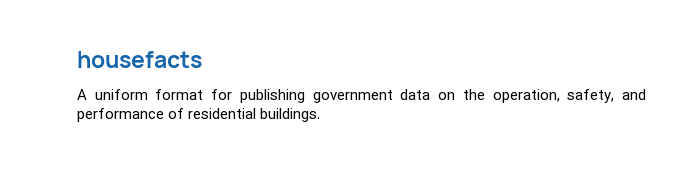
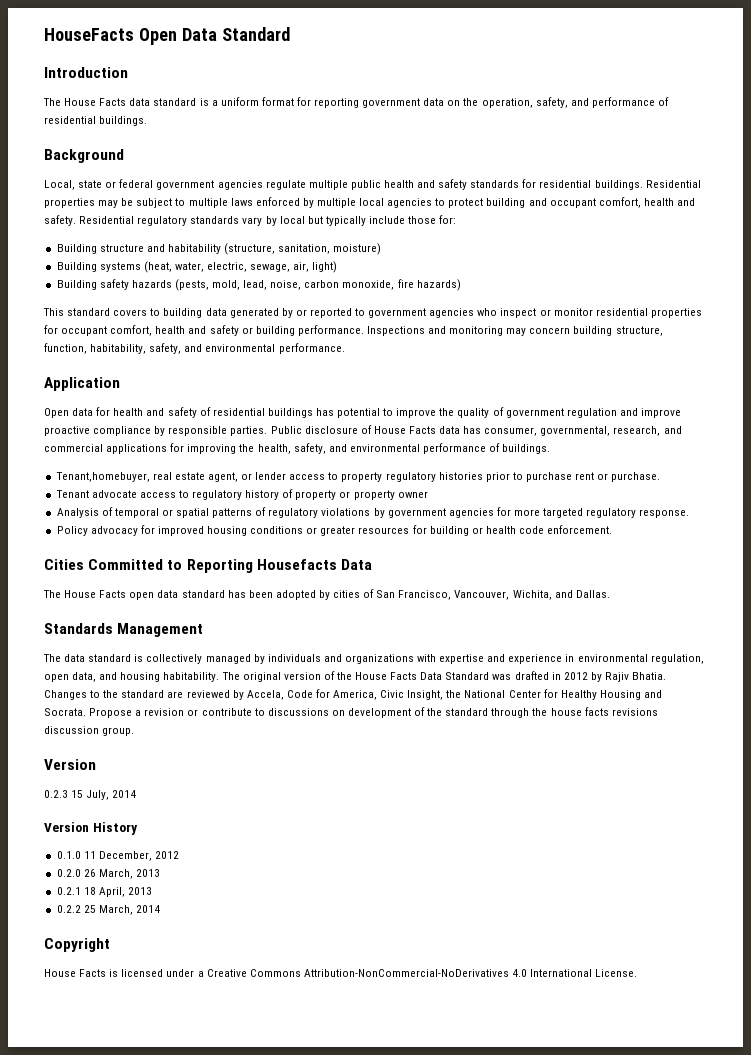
[77,51,202,68] [77,89,87,100] housefacts // A -> [44,27,290,45] [44,67,128,78] [43,98,218,106] HouseFacts Open Data Standard // Introduction // The House Facts data standard is a
[239,89,305,103] publishing -> [314,98,360,108] reporting
(321, 115) none -> [44,149,124,163] [44,179,701,190] [44,197,695,208] [44,215,457,226] [56,243,382,255] [56,261,338,273] [56,279,461,291] [43,308,702,318] [44,325,663,336] [44,343,345,354] [44,377,120,391] [44,407,681,418] [44,425,682,436] [44,443,551,454] [55,472,661,482] [55,489,428,500] [56,507,690,518] [56,525,613,536] [44,559,372,573] [43,589,610,600] [44,623,204,637] [43,654,704,664] [44,671,667,682] [44,689,662,700] [44,707,658,718] [44,726,135,736] [44,759,96,770] [44,790,137,800] [44,822,138,835] [56,851,179,861] [56,869,160,879] [56,887,152,897] [56,905,160,915] [44,938,110,952] [44,969,638,977] // Background // Local, state or federal government agencies regulate multiple public health and safety standards for residential buildings. Residential properties may be subject to multiple laws enforced by multiple local agencies to protect building and occupant comfort, health and safety. Residential regulatory standards vary by local but typically include those for: // Building structure and habitability (structure, sanitation, moisture) // Building systems (heat, water, electric, sewage, air, light) // Building safety hazards (pests, mold, lead, noise, carbon monoxide, fire hazards) // This standard covers to building data generated by or reported to government agencies who inspect or monitor residential properties for occupant comfort, health and safety or building performance. Inspections and monitoring may concern building structure, function, habitability, safety, and environmental performance. // Application // Open data for health and safety of residential buildings has potential to improve the quality of government regulation and improve proactive compliance by responsible parties. Public disclosure of House Facts data has consumer, governmental, research, and commercial applications for improving the health, safety, and environmental performance of buildings. // Tenant,homebuyer, real estate agent, or lender access to property regulatory histories prior to purchase rent or purchase. // Tenant advocate access to regulatory history of property or property owner // Analysis of temporal or spatial patterns of regulatory violations by government agencies for more targeted regulatory response. // Policy advocacy for improved housing conditions or greater resources for building or health code enforcement. // Cities Committed to Reporting Housefacts Data // The House Facts open data standard has been adopted by cities of San Francisco, Vancouver, Wichita, and Dallas. // Standards Management // The data standard is collectively managed by individuals and organizations with expertise and experience in environmental regulation, open data, and housing habitability. The original version of the House Facts Data Standard was drafted in 2012 by Rajiv Bhatia. Changes to the standard are reviewed by Accela, Code for America, Civic Insight, the National Center for Healthy Housing and Socrata. Propose a revision or contribute to discussions on development of the standard through the house facts revisions discussion group. // Version // 0.2.3 15 July, 2014 // Version History // 0.1.0 11 December, 2012 // 0.2.0 26 March, 2013 // 0.2.1 18 April, 2013 // 0.2.2 25 March, 2014 // Copyright // House Facts is licensed under a Creative Commons Attribution-NonCommercial-NoDerivatives 4.0 International License.

